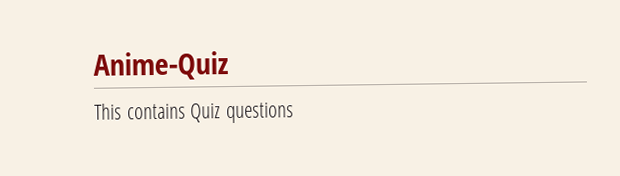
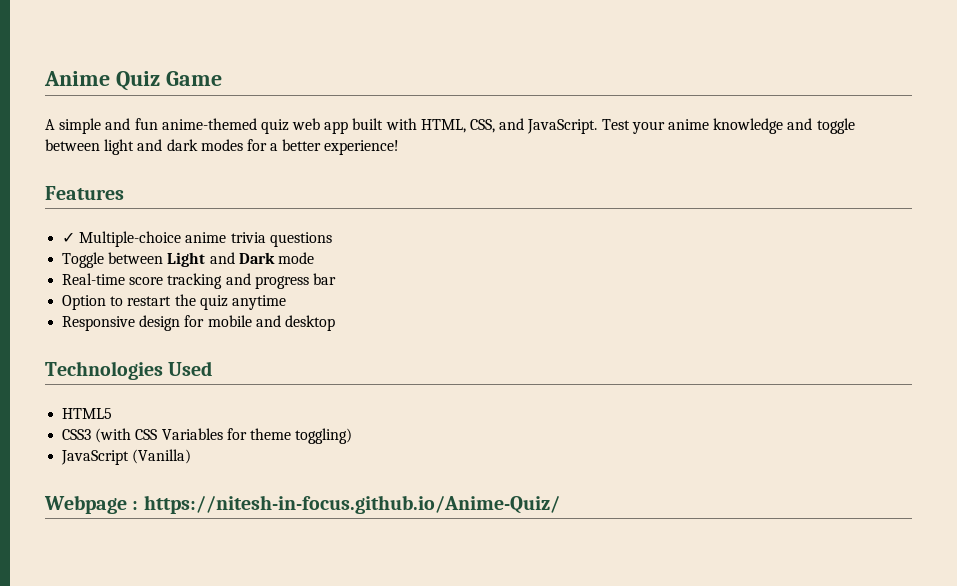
[93,51,229,81] [94,102,295,124] Anime-Quiz // This contains Quiz questions -> [44,71,222,91] [45,118,855,134] [45,139,400,155] [45,186,124,200] [62,231,332,247] [62,252,314,268] [62,273,336,289] [62,294,286,310] [62,315,335,331] [45,361,213,380] [62,408,113,419] [62,428,353,444] [61,449,192,465] [44,495,560,514] Anime Quiz Game // A simple and fun anime-themed quiz web app built with HTML, CSS, and JavaScript. Test your anime knowledge and toggle between light and dark modes for a better experience! // Features // ✓ Multiple-choice anime trivia questions // Toggle between Light and Dark mode // Real-time score tracking and progress bar // Option to restart the quiz anytime // Responsive design for mobile and desktop // Technologies Used // HTML5 // CSS3 (with CSS Variables for theme toggling) // JavaScript (Vanilla) // Webpage : https://nitesh-in-focus.github.io/Anime-Quiz/

